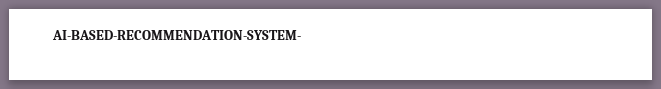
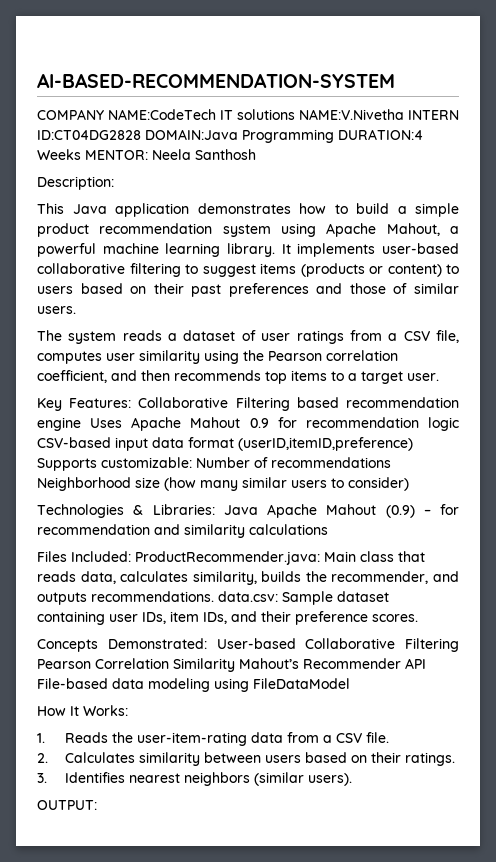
[52,30,301,40] AI-BASED-RECOMMENDATION-SYSTEM- -> [37,73,395,88] [37,109,459,120] [37,129,423,143] [37,149,256,160] [37,176,114,190] [37,203,459,217] [37,223,459,237] [37,243,459,257] [37,263,459,277] [37,283,459,297] [37,306,76,314] [37,330,460,344] [37,350,398,364] [37,370,439,384] [37,397,459,411] [37,417,459,431] [37,437,413,451] [37,457,391,471] [37,477,409,491] [37,504,459,518] [37,524,328,538] [37,551,425,565] [37,571,459,585] [37,591,389,605] [37,611,418,625] [37,638,459,652] [37,658,426,672] [37,678,350,692] [37,705,128,716] [37,732,389,746] [37,752,455,766] [37,772,352,786] [37,800,97,810] AI-BASED-RECOMMENDATION-SYSTEM // COMPANY NAME:CodeTech IT solutions NAME:V.Nivetha INTERN ID:CT04DG2828 DOMAIN:Java Programming DURATION:4 Weeks MENTOR: Neela Santhosh // Description: // This Java application demonstrates how to build a simple product recommendation system using Apache Mahout, a powerful machine learning library. It implements user-based collaborative filtering to suggest items (products or content) to users based on their past preferences and those of similar users. // The system reads a dataset of user ratings from a CSV file, computes user similarity using the Pearson correlation coefficient, and then recommends top items to a target user. // Key Features: Collaborative Filtering based recommendation engine Uses Apache Mahout 0.9 for recommendation logic CSV-based input data format (userID,itemID,preference) Supports customizable: Number of recommendations Neighborhood size (how many similar users to consider) // Technologies & Libraries: Java Apache Mahout (0.9) – for recommendation and similarity calculations // Files Included: ProductRecommender.java: Main class that reads data, calculates similarity, builds the recommender, and outputs recommendations. data.csv: Sample dataset containing user IDs, item IDs, and their preference scores. // Concepts Demonstrated: User-based Collaborative Filtering Pearson Correlation Similarity Mahout’s Recommender API File-based data modeling using FileDataModel // How It Works: // 1. Reads the user-item-rating data from a CSV file. // 2. Calculates similarity between users based on their ratings. // 3. Identifies nearest neighbors (similar users). // OUTPUT:

